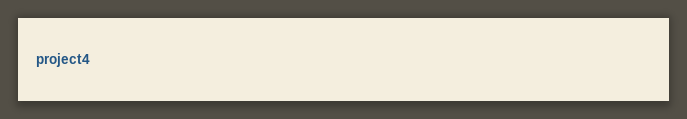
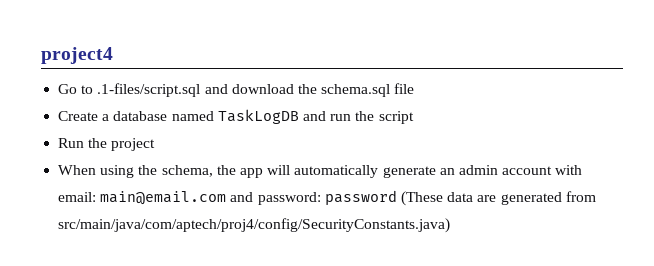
(90, 60) none -> [58,83,415,97] [58,109,414,124] [58,138,156,151] [58,165,583,178] [58,190,596,206] [58,218,451,233] // Go to .1-files/script.sql and download the schema.sql file // Create a database named TaskLogDB and run the script // Run the project // When using the schema, the app will automatically generate an admin account with email: main@email.com and password: password (These data are generated from src/main/java/com/aptech/proj4/config/SecurityConstants.java)

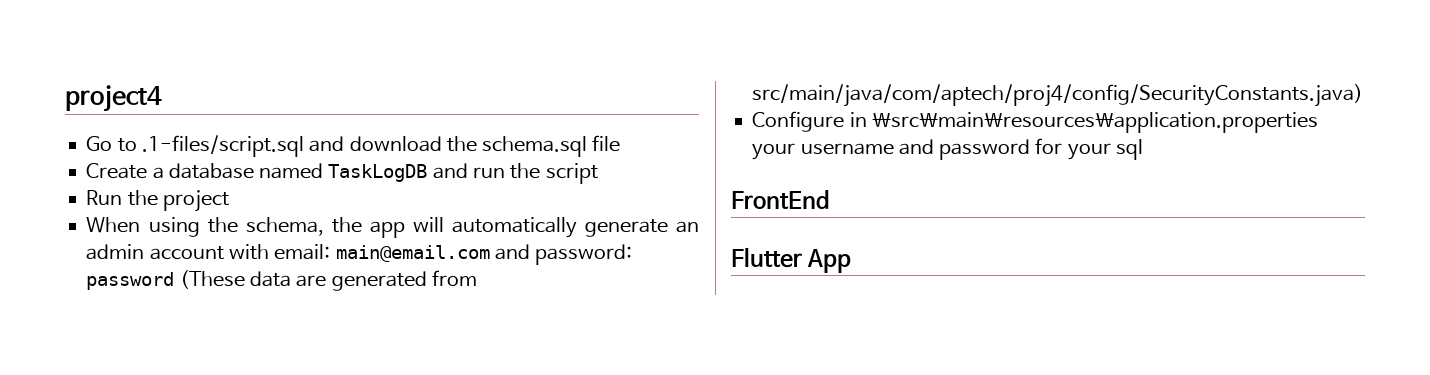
(451, 225) none -> [752,111,1318,133] [752,138,1143,160] [731,190,830,209] [731,247,852,273] // Configure in \src\main\resources\application.properties your username and password for your sql // FrontEnd // Flutter App

